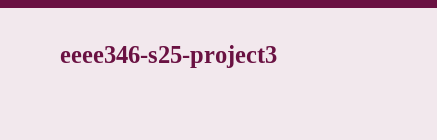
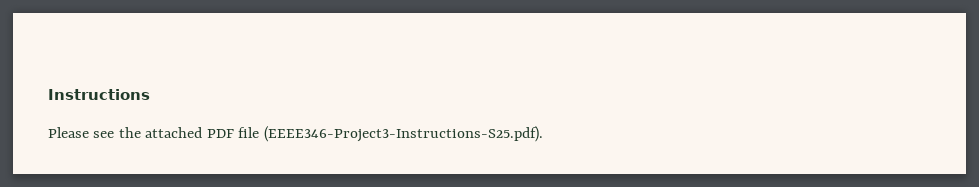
[60,45,277,68] eeee346-s25-project3 -> [48,89,150,100] [48,126,543,142] Instructions // Please see the attached PDF file (EEEE346-Project3-Instructions-S25.pdf).

